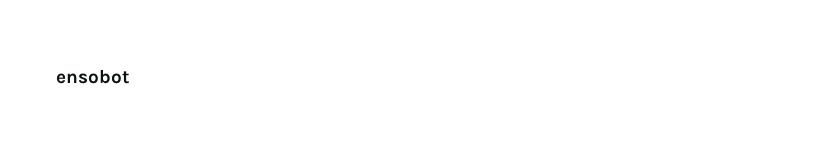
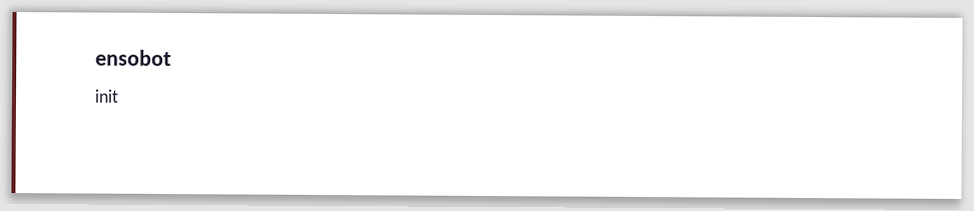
(130, 76) none -> [95,89,119,103] // init

